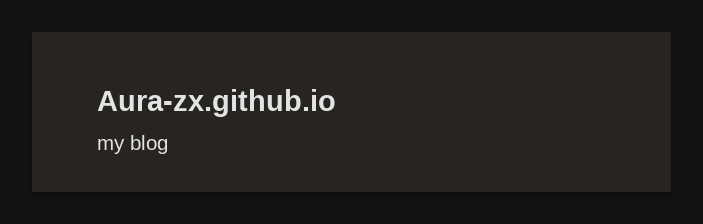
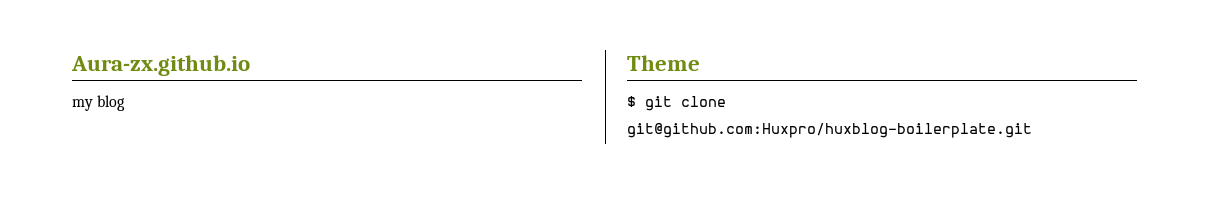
(168, 144) none -> [627,55,700,71] [627,96,726,111] [627,123,1032,138] // Theme // $ git clone git@github.com:Huxpro/huxblog-boilerplate.git

